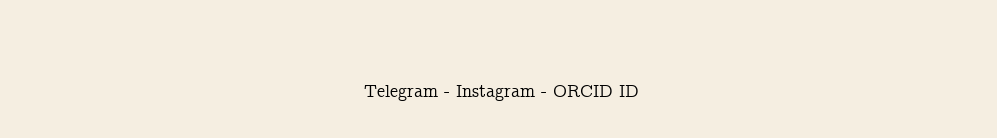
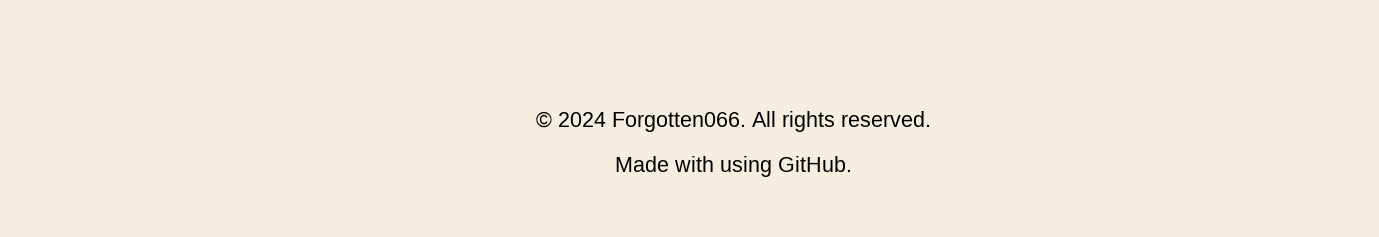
[363,85,639,101] Telegram - Instagram - ORCID ID -> [536,111,931,132] [615,156,852,177] © 2024 Forgotten066. All rights reserved. // Made with using GitHub.

